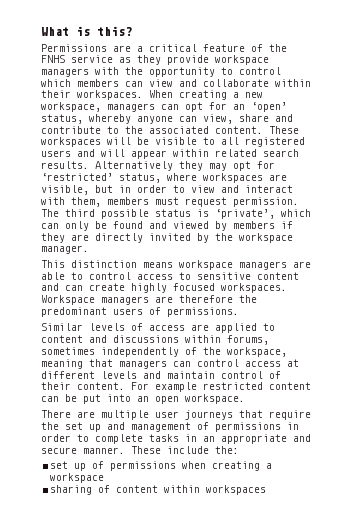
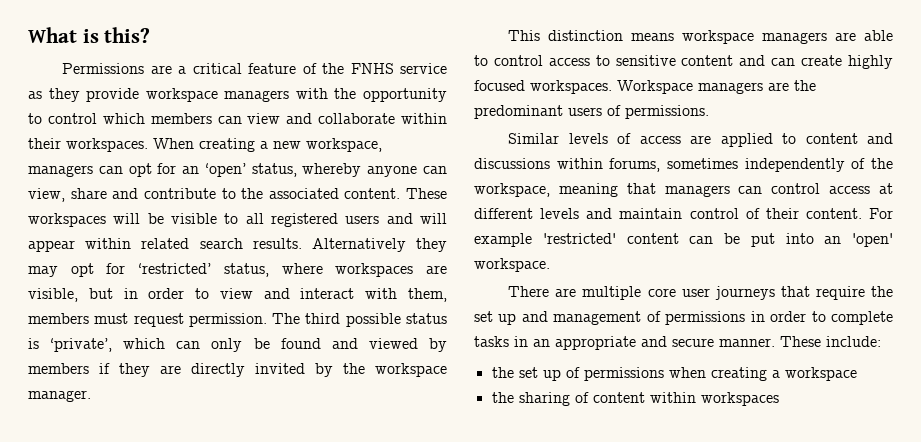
[179,295,233,303] therefore -> (789, 86) none
[203,382,263,390] restricted -> [542,233,616,244] 'restricted'
[155,396,179,404] open -> [852,233,893,247] 'open'
(149, 415) none -> [647,288,676,297] core
[167,446,239,454] include the: // -> [826,336,881,347] [491,367,514,378] include: // the
(105, 478) none -> [491,392,514,403] the

